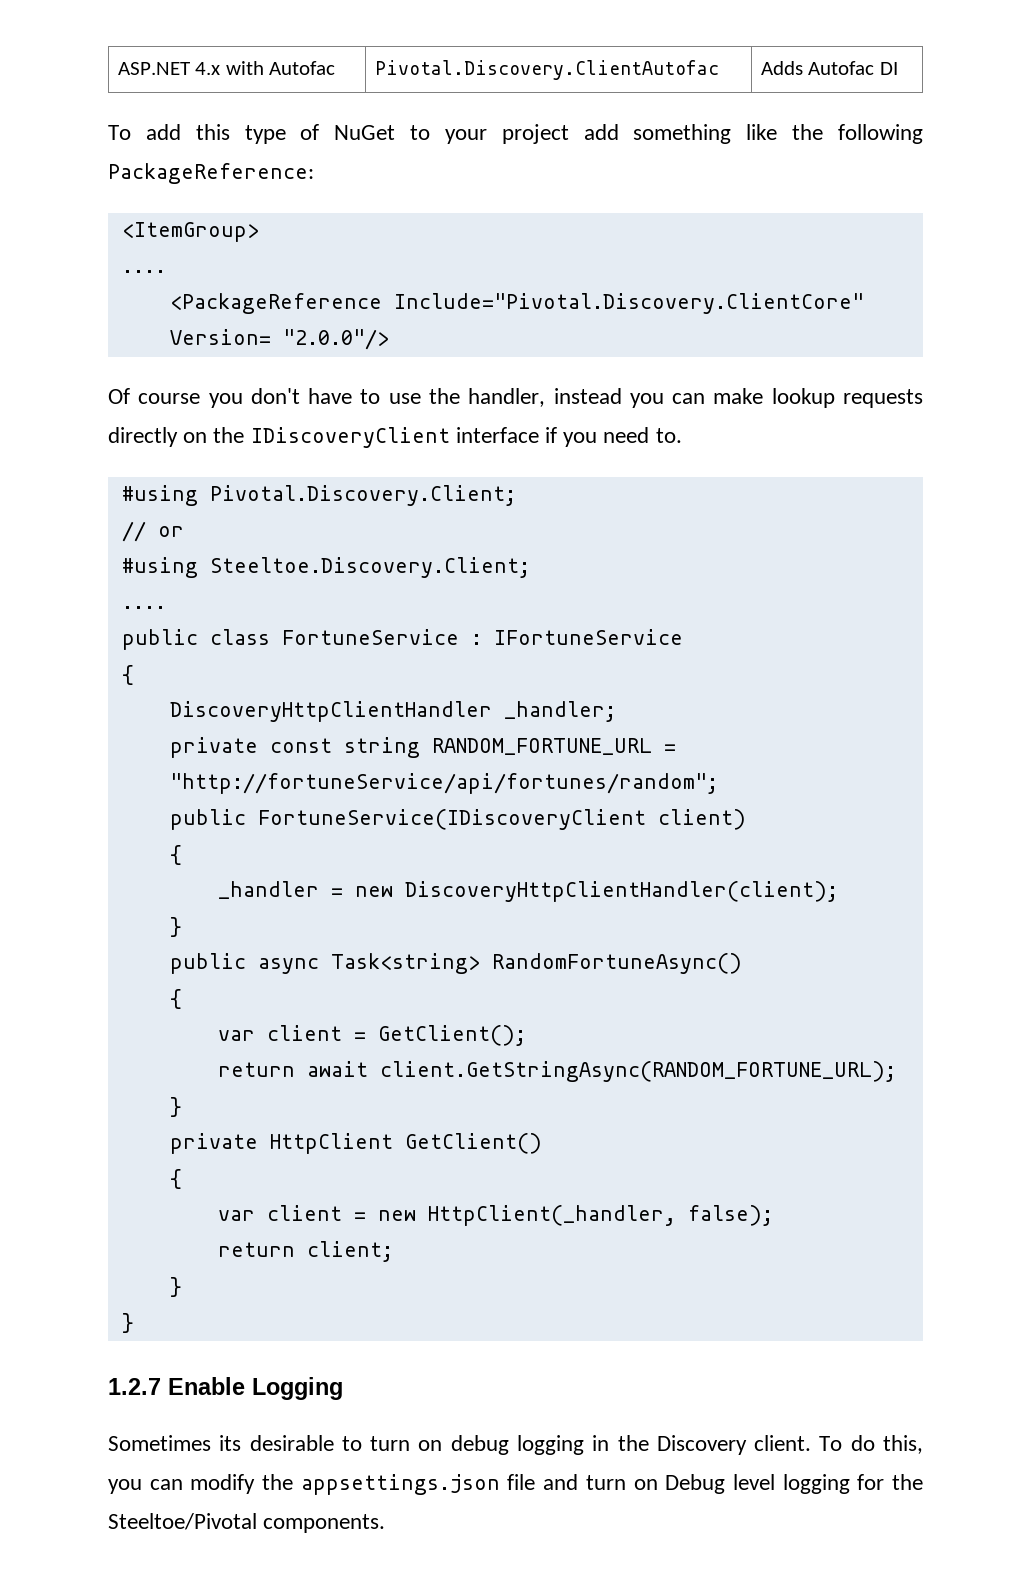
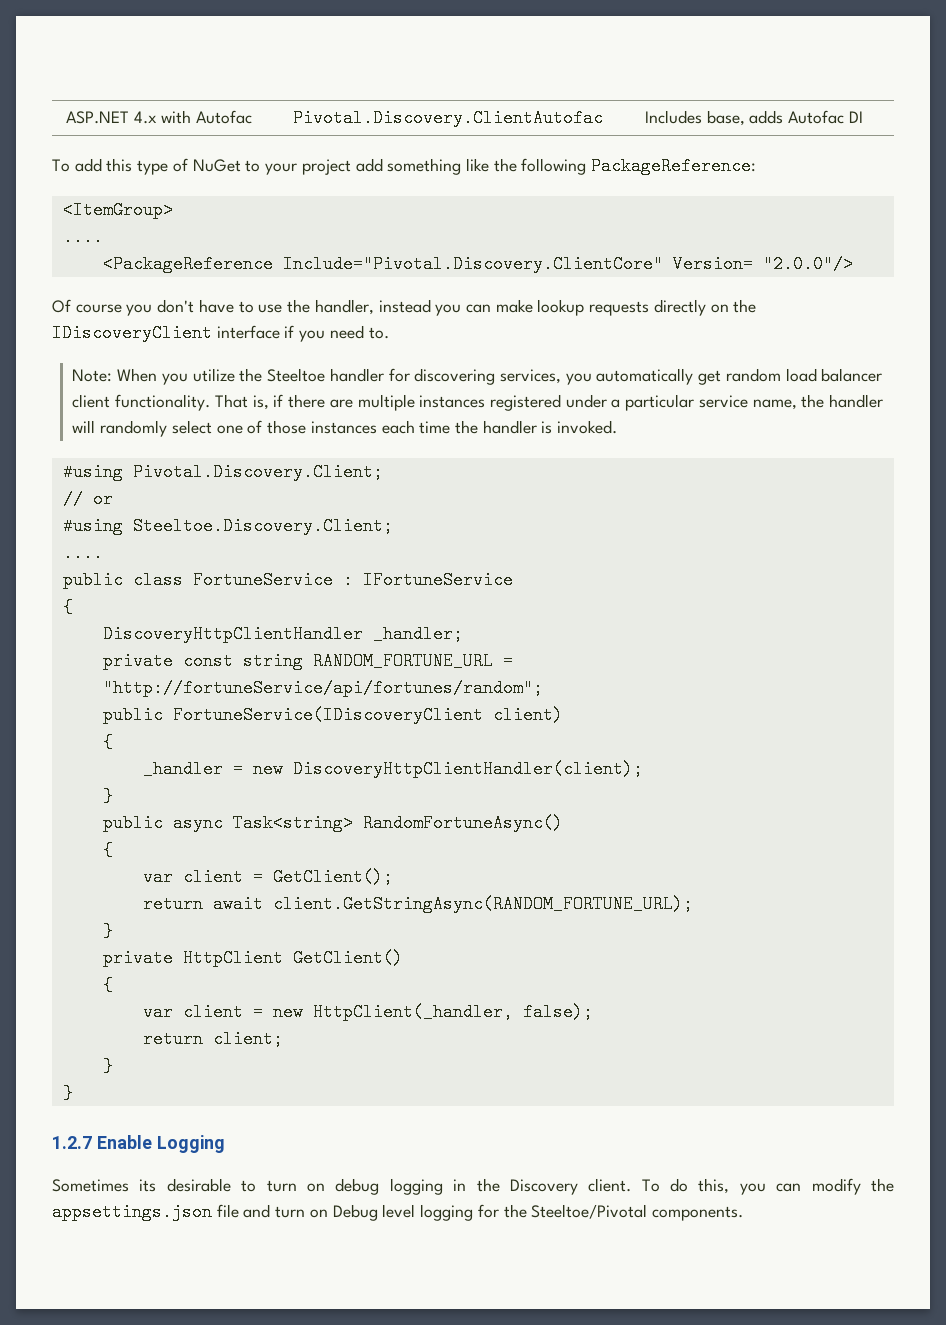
[760,61,803,75] Adds -> [644,110,784,126] Includes base, adds
(682, 435) none -> [72,368,883,385] [72,394,884,411] [72,420,618,437] // Note: When you utilize the Steeltoe handler for discovering services, you automatically get random load balancer client functionality. That is, if there are multiple instances registered under a particular service name, the handler will randomly select one of those instances each time the handler is invoked.

